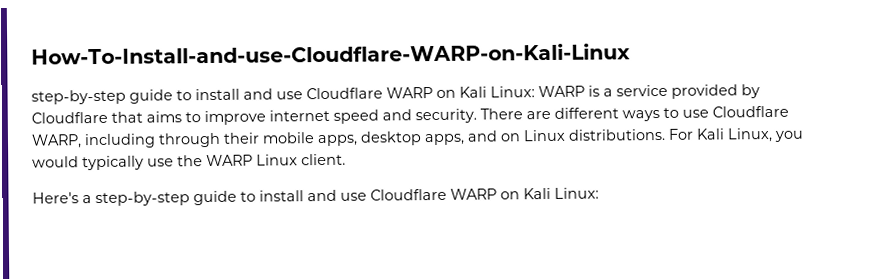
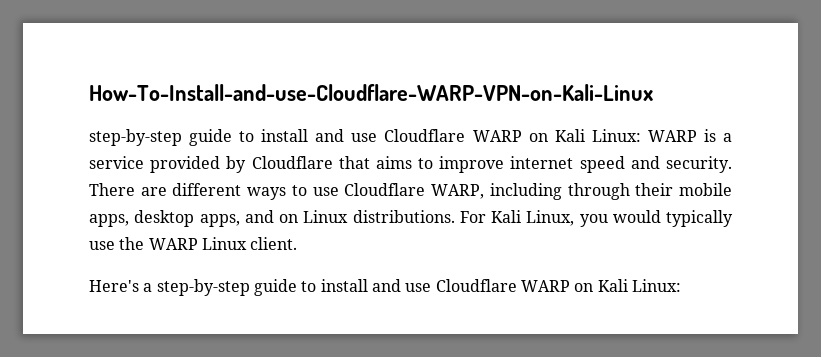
[31,43,631,65] How-To-Install-and-use-Cloudflare-WARP-on-Kali-Linux -> [89,84,653,101] How-To-Install-and-use-Cloudflare-WARP-VPN-on-Kali-Linux

